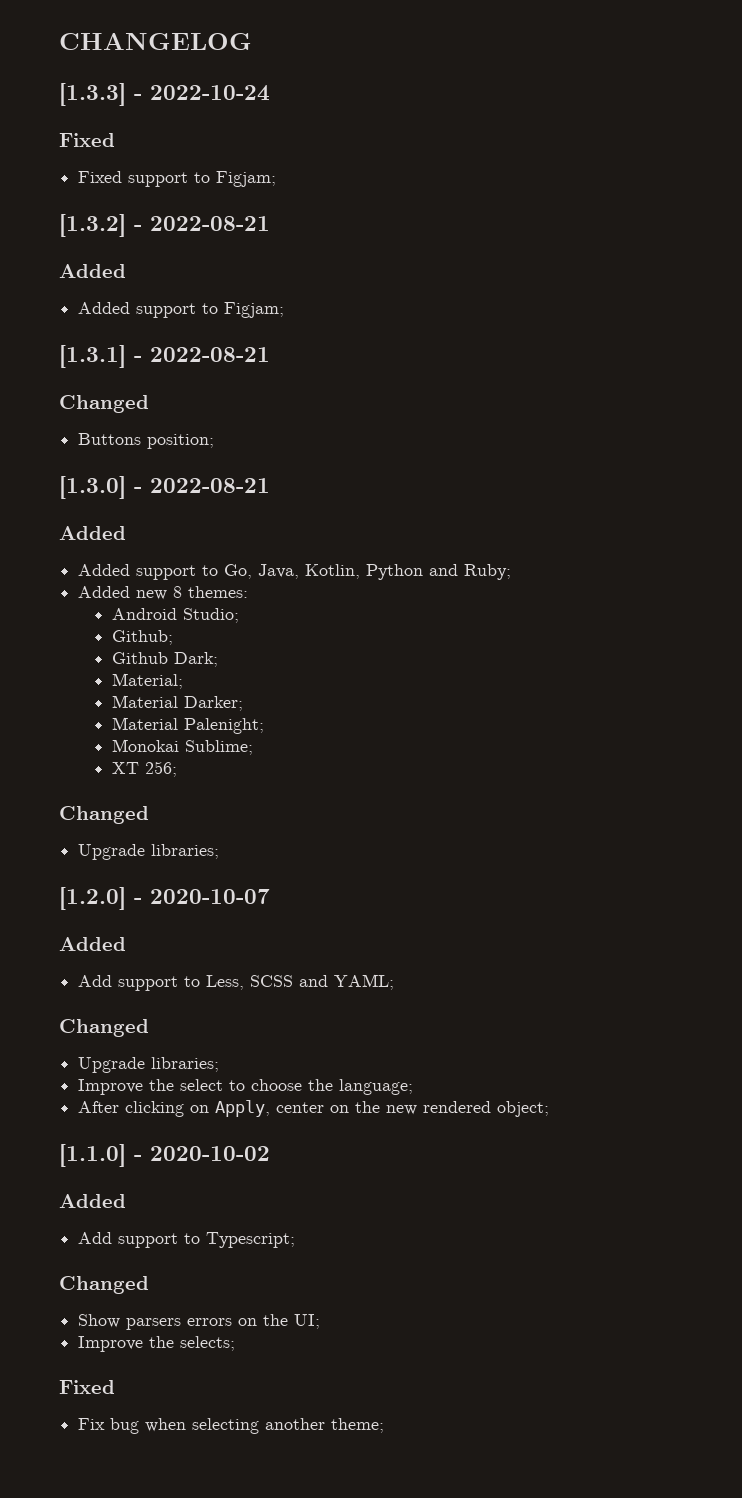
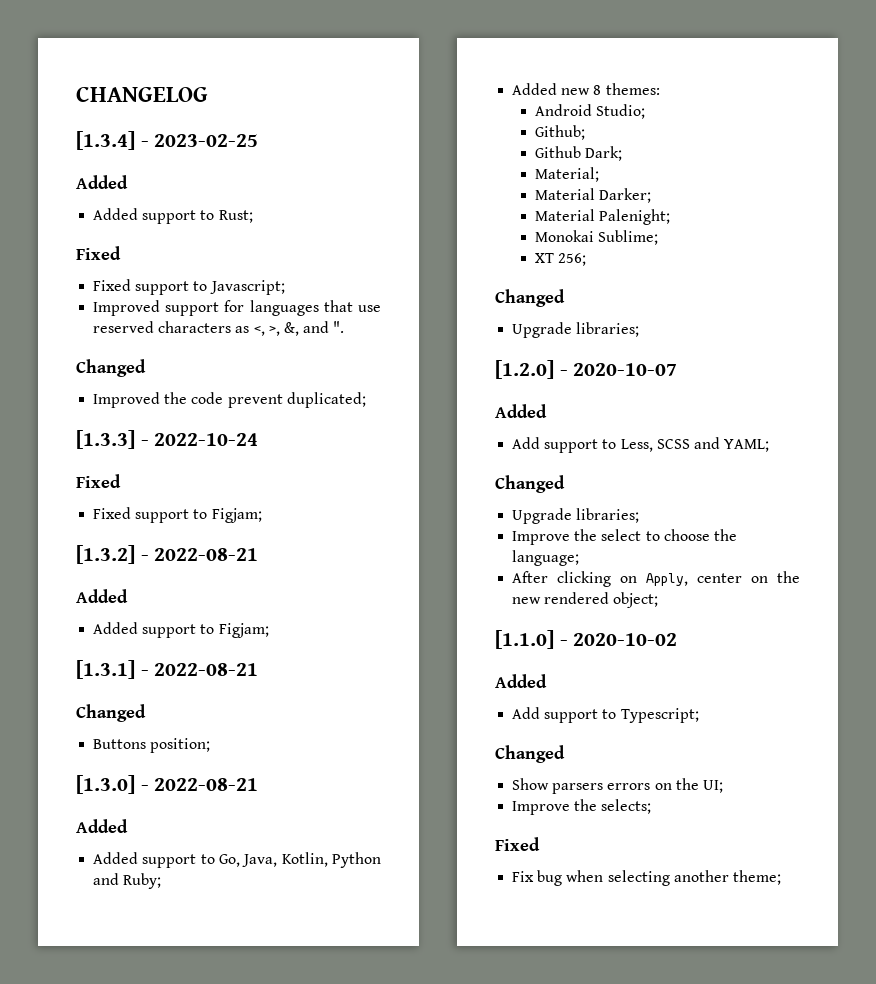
(252, 41) none -> [76,131,259,150] [76,175,128,189] [93,208,253,224] [76,246,121,260] [93,279,285,295] [93,300,381,316] [93,321,345,336] [76,359,146,377] [93,392,366,408] // [1.3.4] - 2023-02-25 // Added // Added support to Rust; // Fixed // Fixed support to Javascript; // Improved support for languages that use reserved characters as <, >, &, and ". // Changed // Improved the code prevent duplicated;

